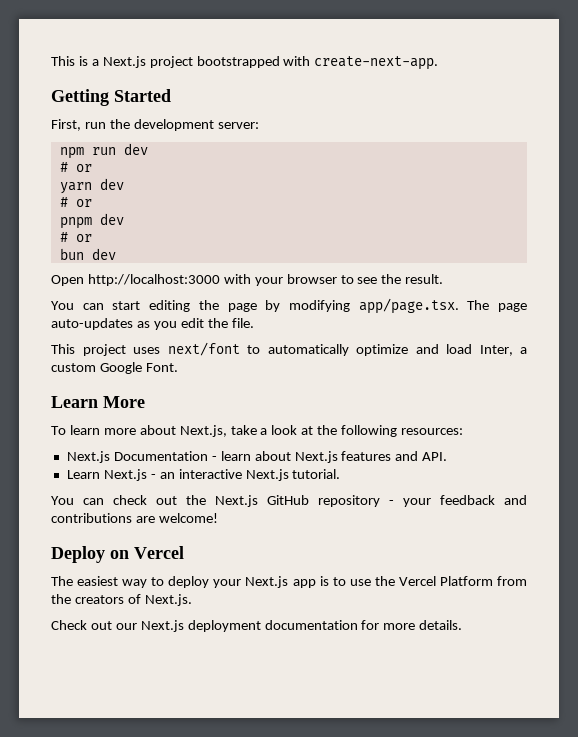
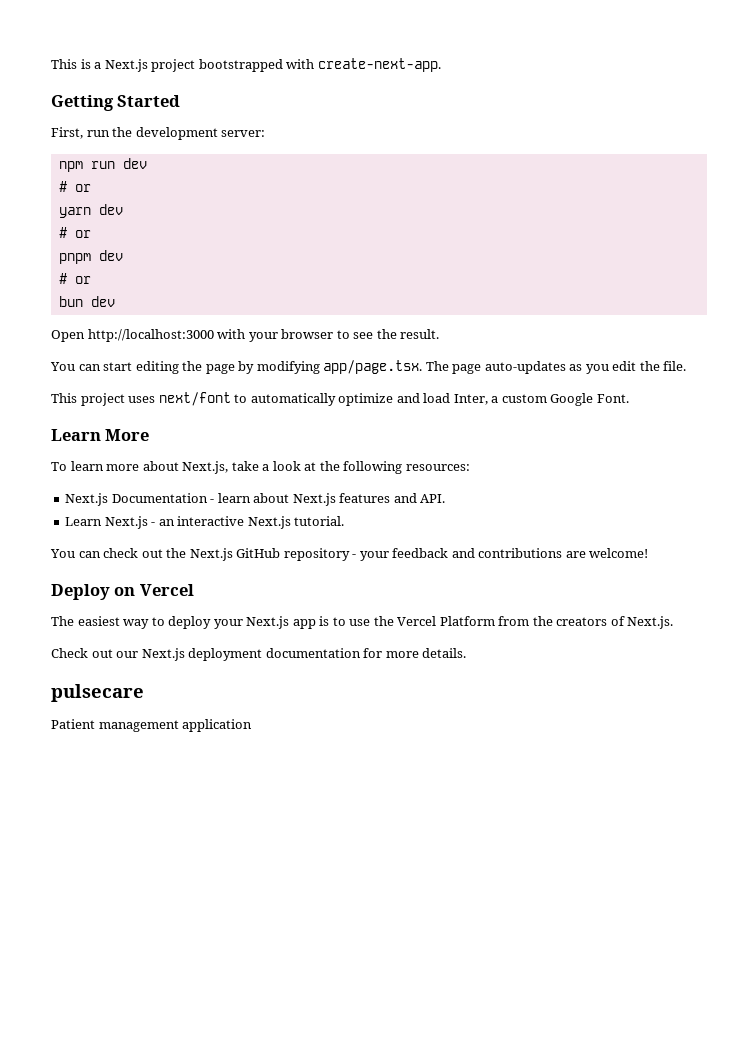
(463, 625) none -> [51,684,144,702] [51,719,253,732] // pulsecare // Patient management application

